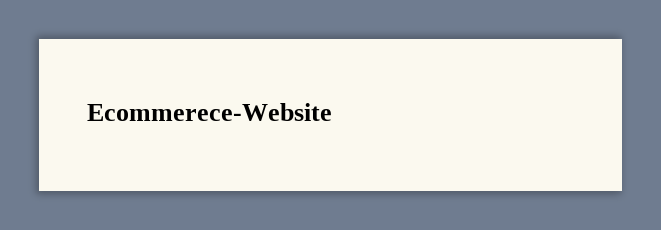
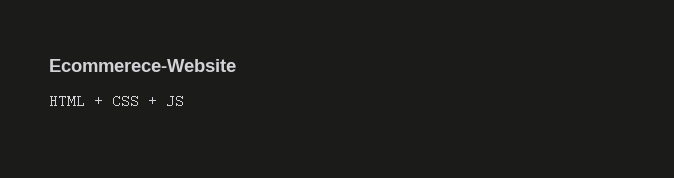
(332, 112) none -> [49,94,184,108] // HTML + CSS + JS

